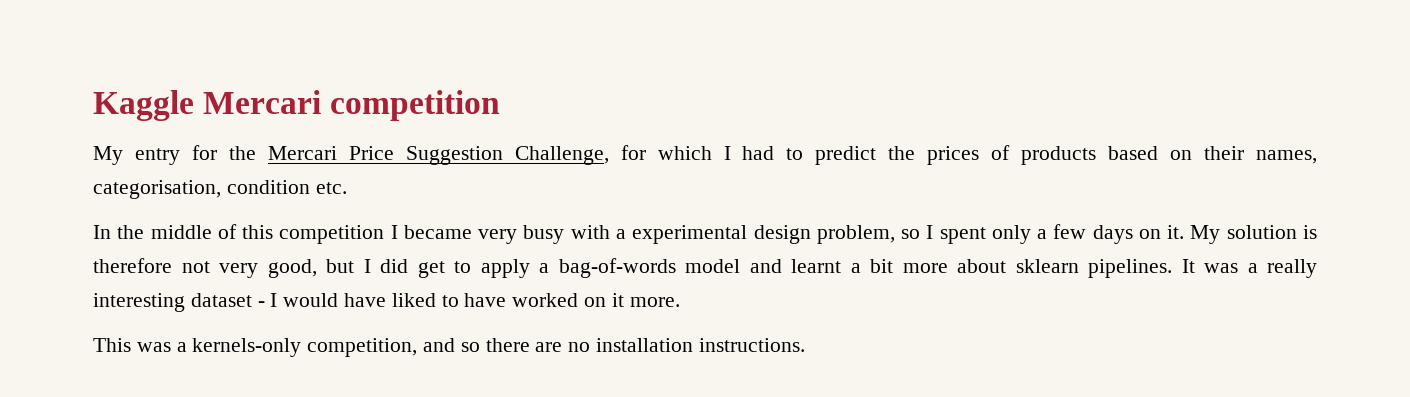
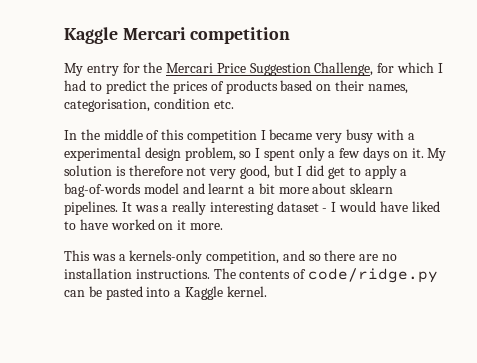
(805, 345) none -> [213,268,438,283] [64,286,267,300] The contents of code/ridge.py can be pasted into a Kaggle kernel.

